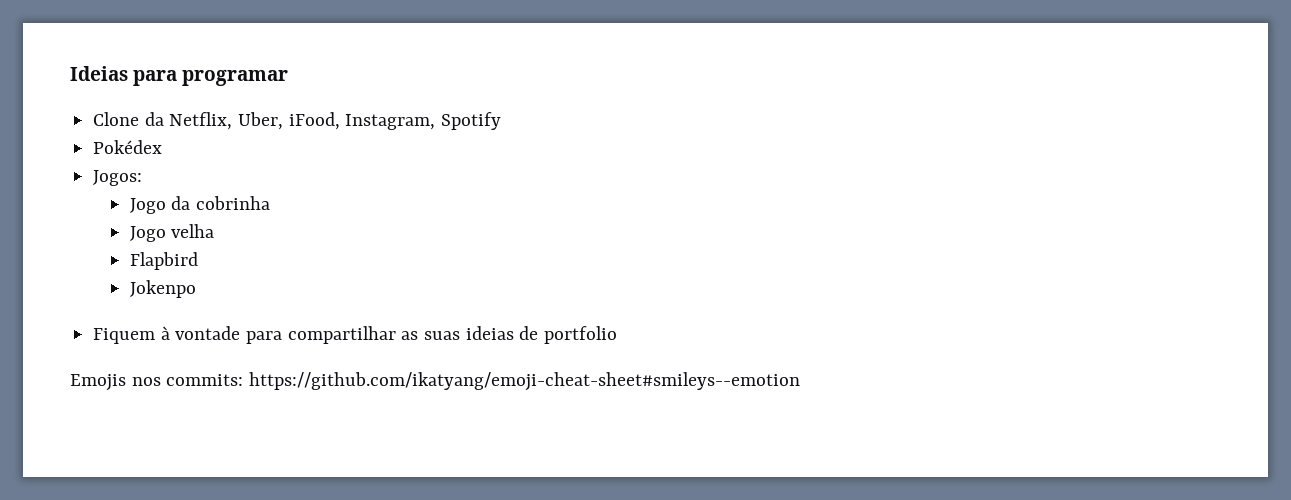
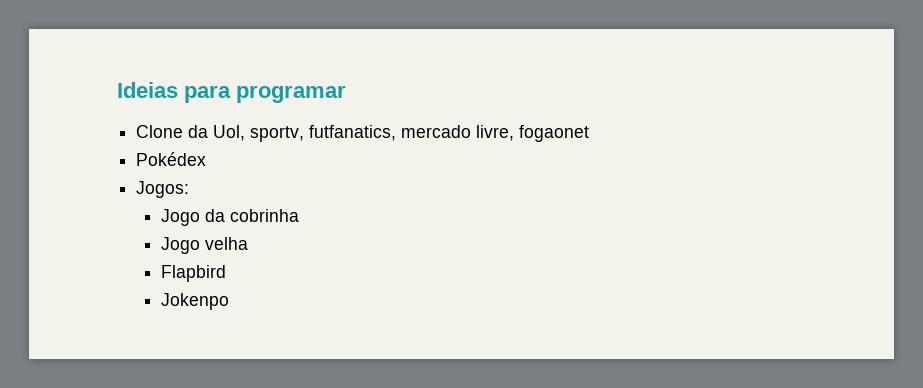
[169,112,502,130] Netflix, Uber, iFood, Instagram, Spotify -> [213,125,590,142] Uol, sportv, futfanatics, mercado livre, fogaonet
[93,326,618,344] [70,372,801,391] // Fiquem à vontade para compartilhar as suas ideias de portfolio // Emojis nos commits: https://github.com/ikatyang/emoji-cheat-sheet#smileys--emotion -> (229, 301) none

